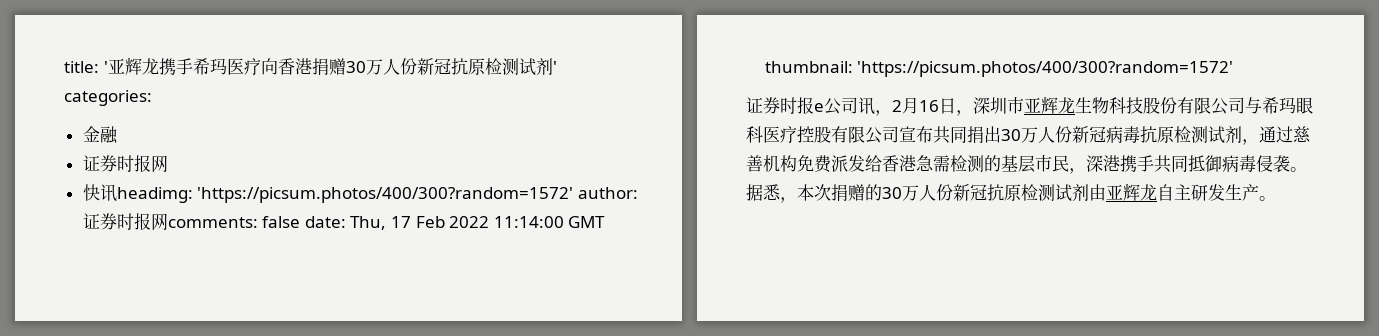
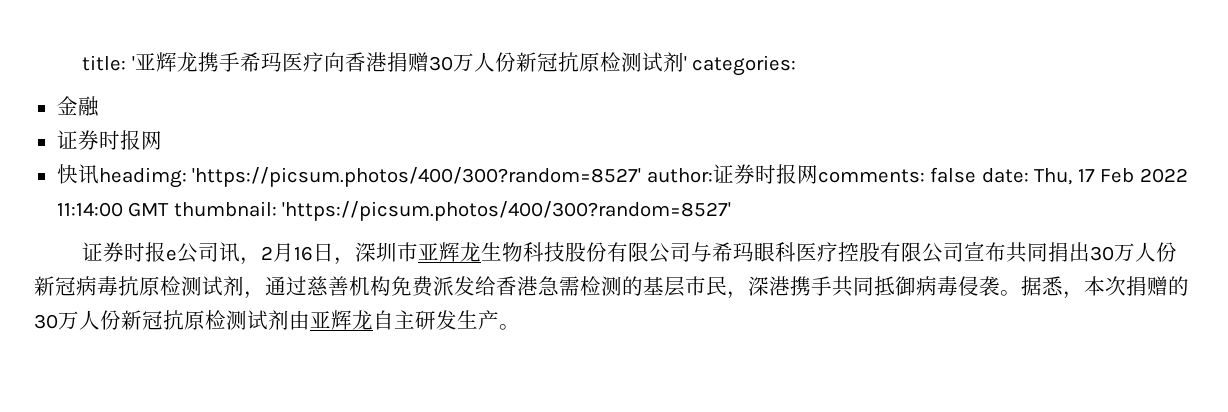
[197,187,574,203] 'https://picsum.photos/400/300?random=1572' -> [192,167,642,187] 'https://picsum.photos/400/300?random=8527'
[857,61,1234,77] 'https://picsum.photos/400/300?random=1572' -> [282,201,732,221] 'https://picsum.photos/400/300?random=8527'

